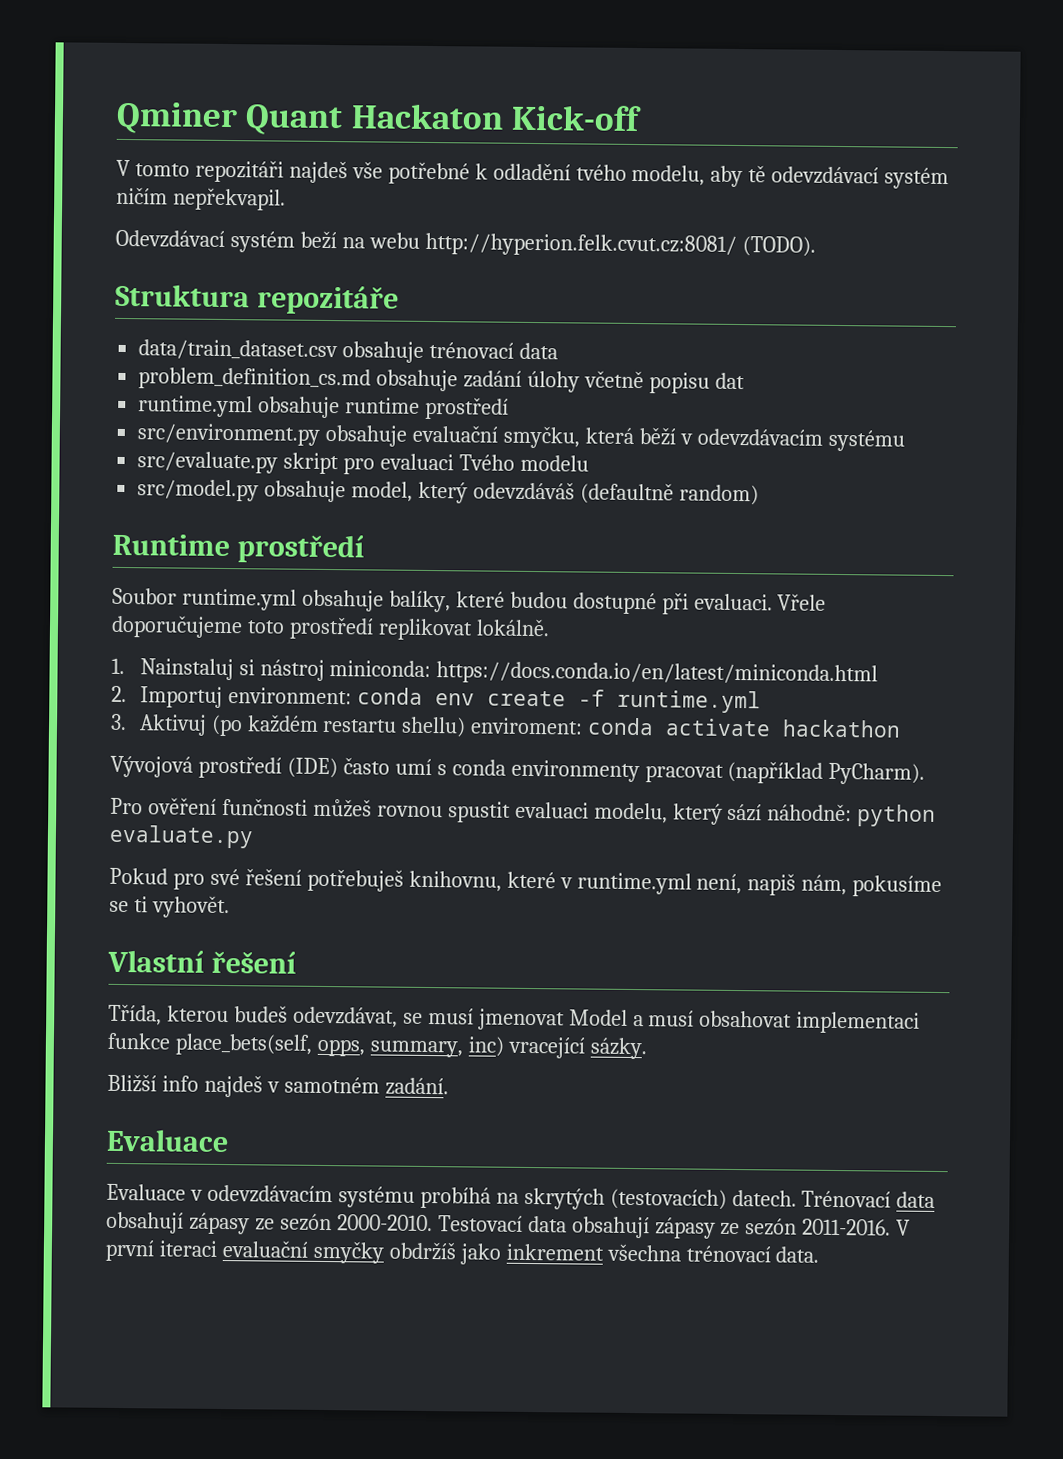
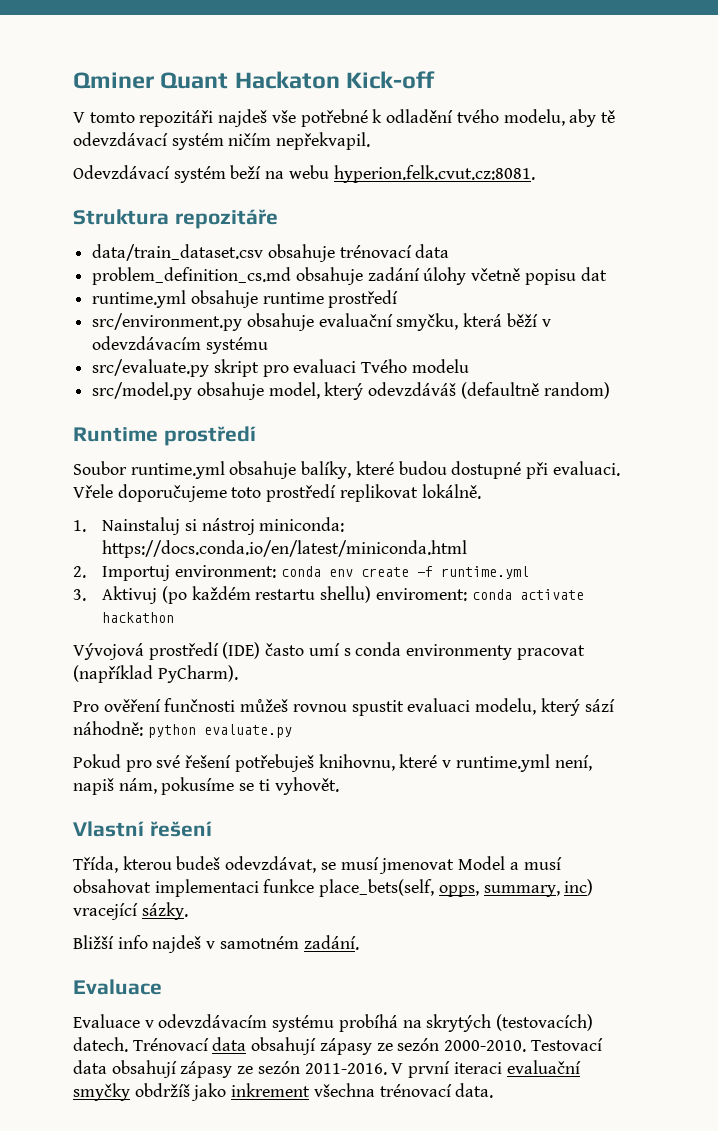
[424,232,816,257] http://hyperion.felk.cvut.cz:8081/ (TODO). -> [333,165,535,183] hyperion.felk.cvut.cz:8081.

